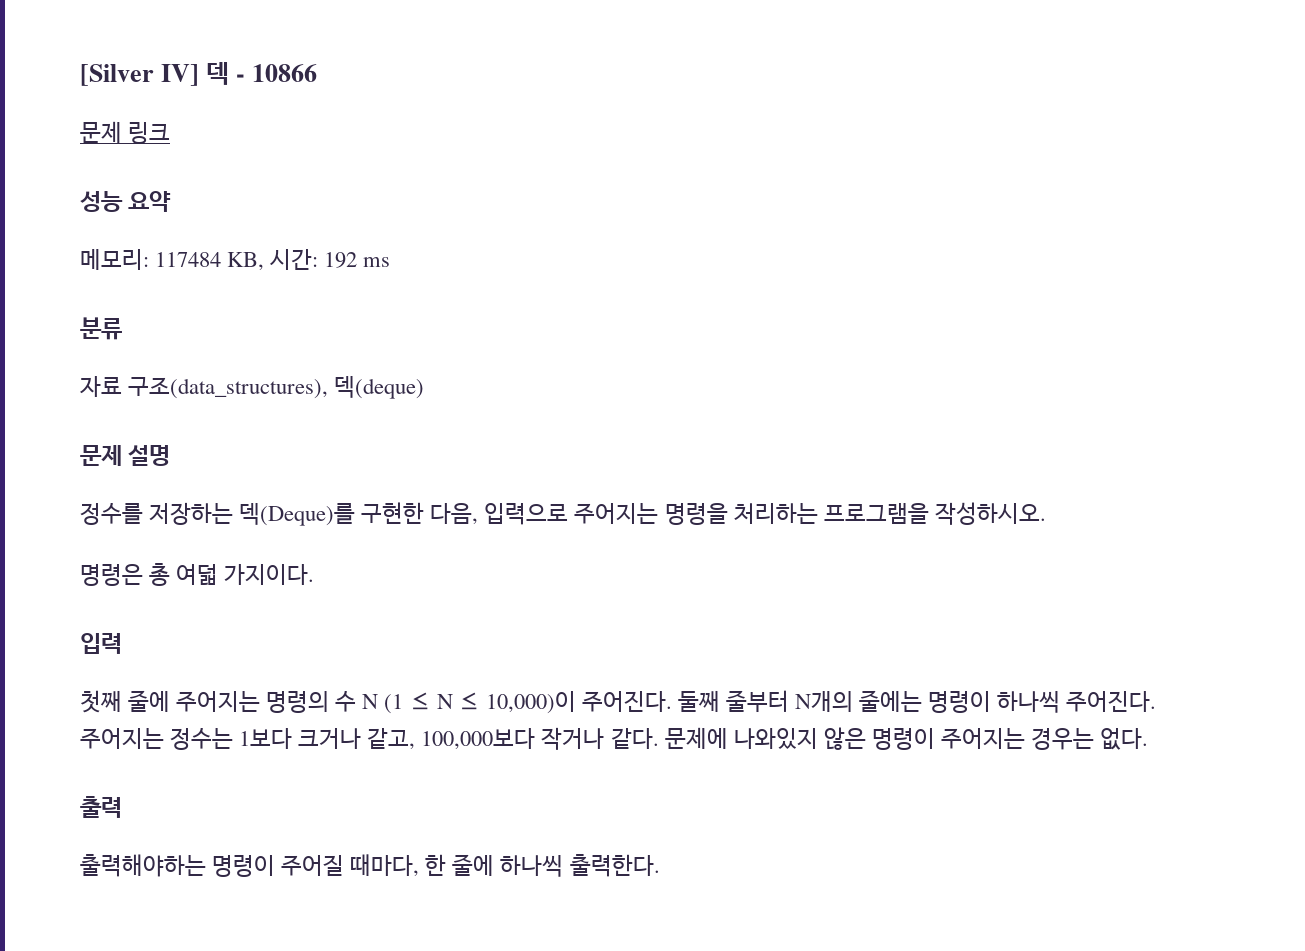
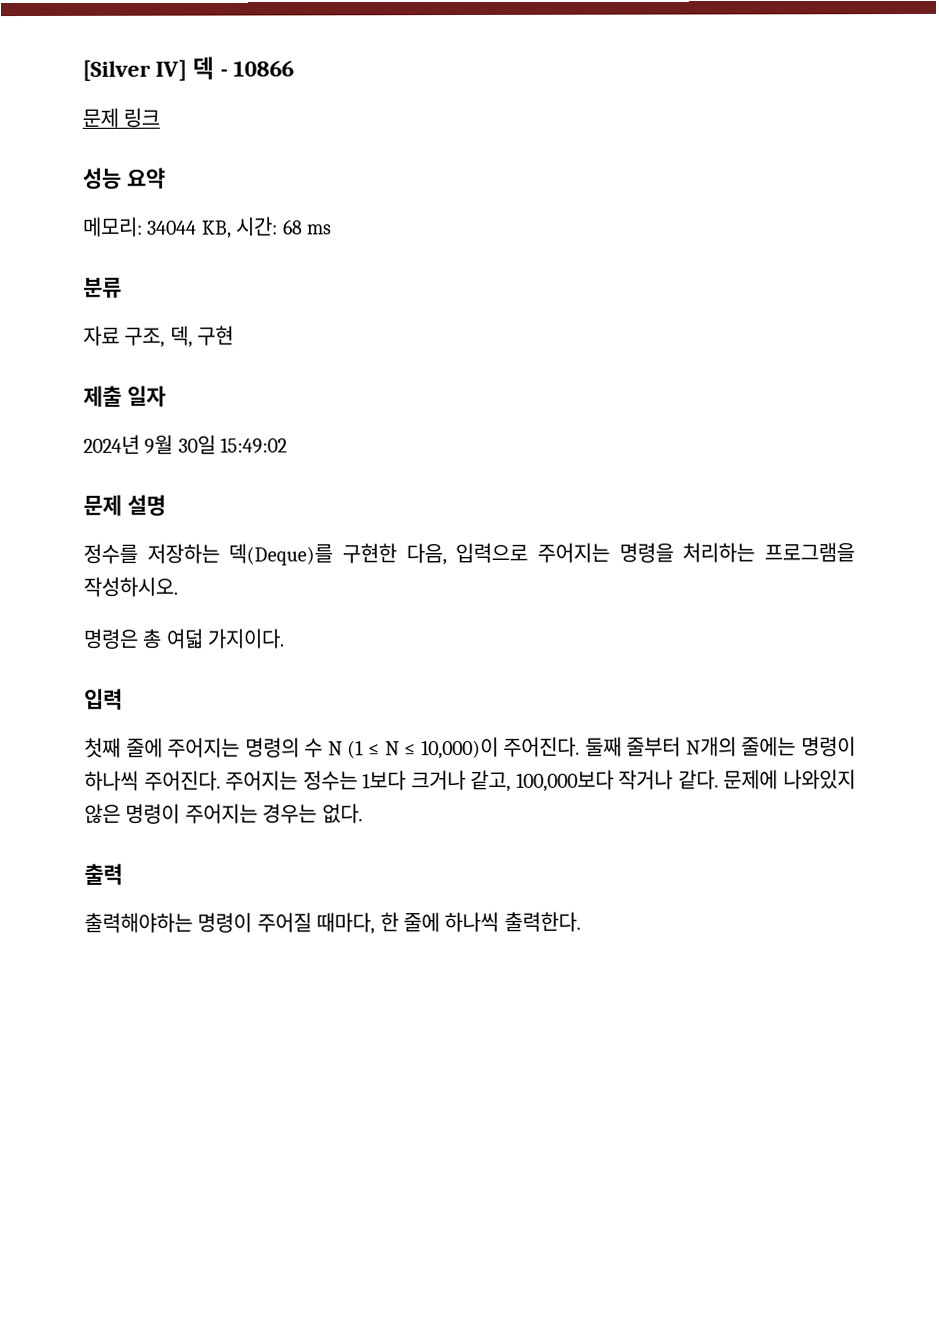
[155,252,222,267] 117484 -> [146,220,198,235] 34044
[324,252,358,268] 192 -> [281,219,303,235] 68
[128,376,425,399] 구조(data_structures), 덱(deque) -> [124,325,235,348] [83,385,166,407] [83,434,288,455] 구조, 덱, 구현 // 제출 일자 // 2024년 9월 30일 15:49:02

